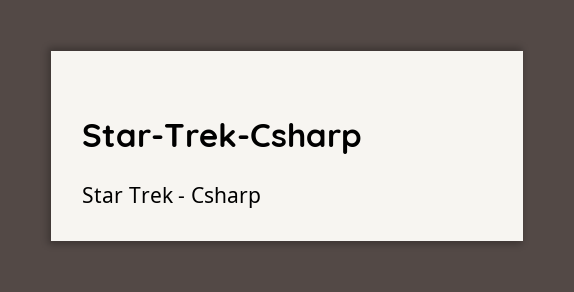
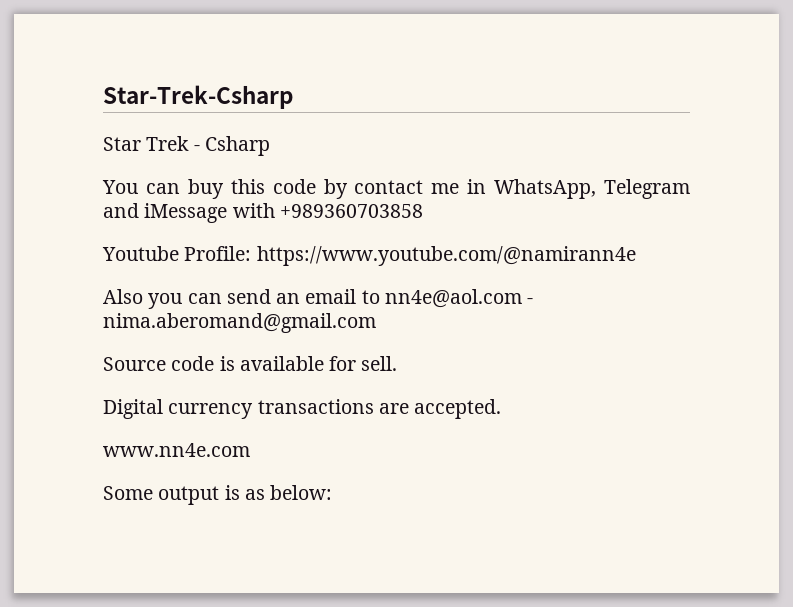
(262, 197) none -> [102,179,690,199] [103,203,423,223] [102,246,636,266] [103,289,534,309] [103,313,376,333] [103,356,398,371] [103,399,502,419] [103,443,250,457] [103,485,333,505] // You can buy this code by contact me in WhatsApp, Telegram and iMessage with +989360703858 // Youtube Profile: https://www.youtube.com/@namirann4e // Also you can send an email to nn4e@aol.com - nima.aberomand@gmail.com // Source code is available for sell. // Digital currency transactions are accepted. // www.nn4e.com // Some output is as below:

